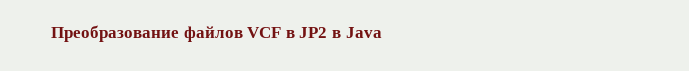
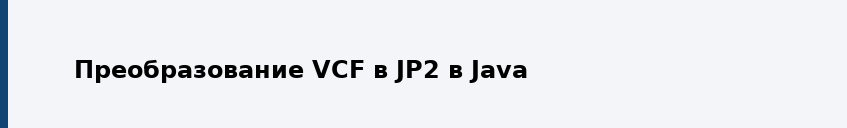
[183,26,243,42] файлов -> (304, 71) none

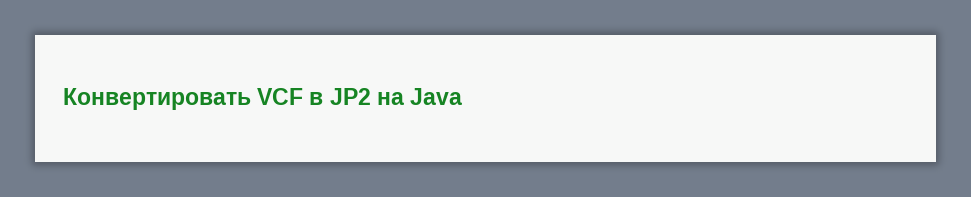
[74,59,304,83] Преобразование -> [63,88,251,110] Конвертировать
[448,65,463,78] в -> [376,92,404,105] на

